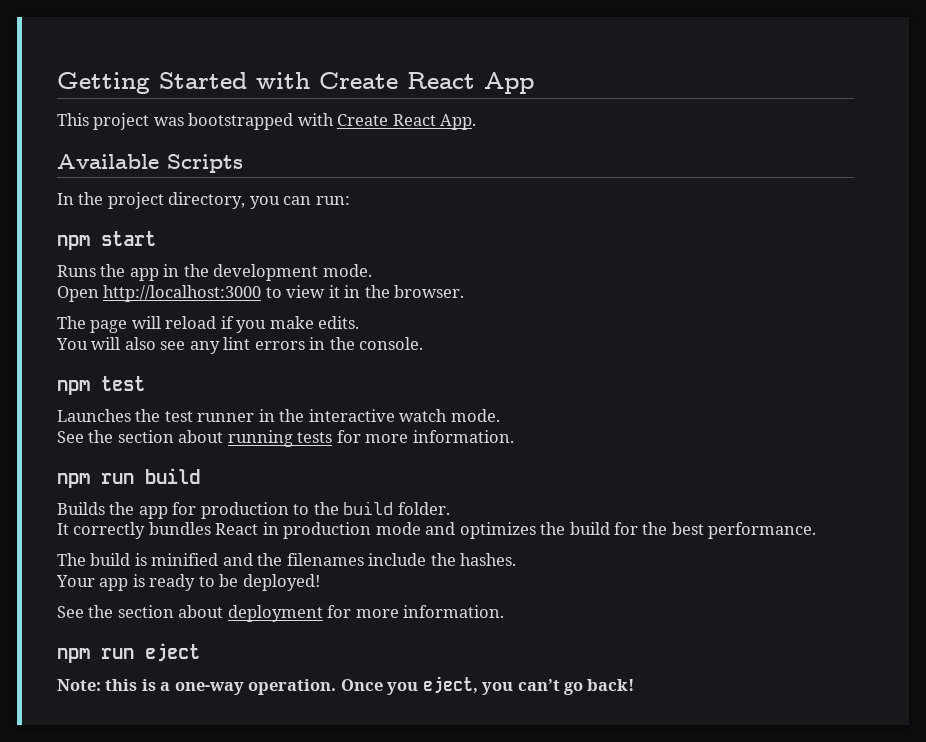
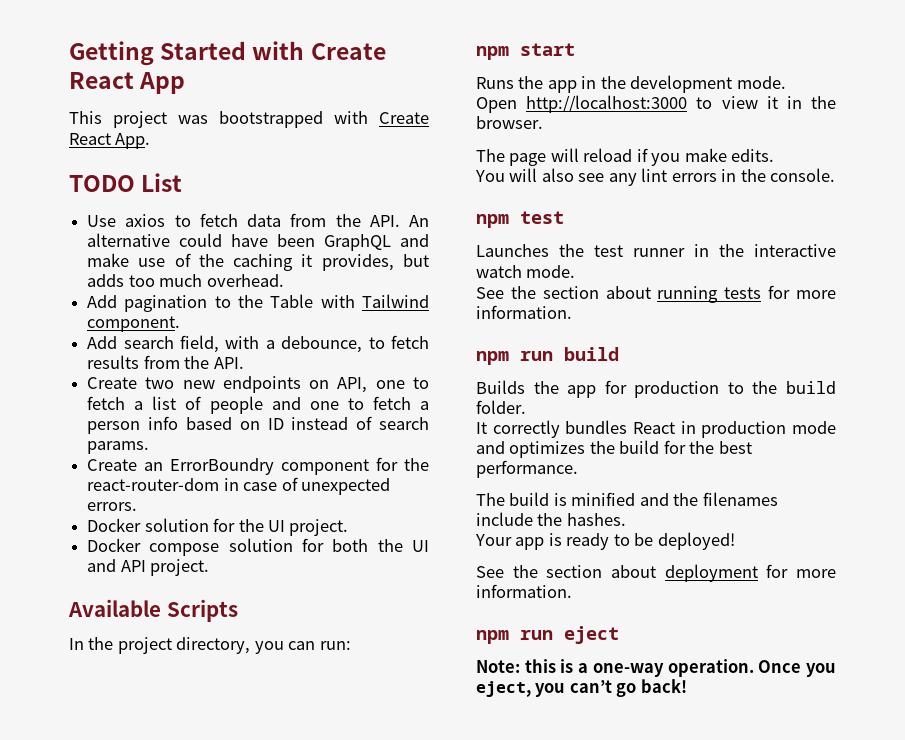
(477, 122) none -> [69,173,183,192] [87,213,430,227] [87,233,429,251] [87,253,429,271] [87,274,284,287] [87,294,430,312] [87,316,181,332] [87,335,429,353] [87,355,244,369] [87,376,430,393] [87,396,429,414] [87,416,429,434] [87,441,150,454] [87,457,430,475] [87,477,390,495] [87,502,138,511] [87,518,349,536] [87,538,429,556] [87,559,210,576] // TODO List // Use axios to fetch data from the API. An alternative could have been GraphQL and make use of the caching it provides, but adds too much overhead. // Add pagination to the Table with Tailwind component. // Add search field, with a debounce, to fetch results from the API. // Create two new endpoints on API, one to fetch a list of people and one to fetch a person info based on ID instead of search params. // Create an ErrorBoundry component for the react-router-dom in case of unexpected errors. // Docker solution for the UI project. // Docker compose solution for both the UI and API project.

